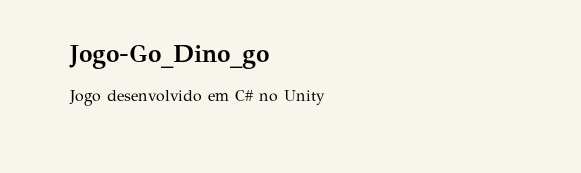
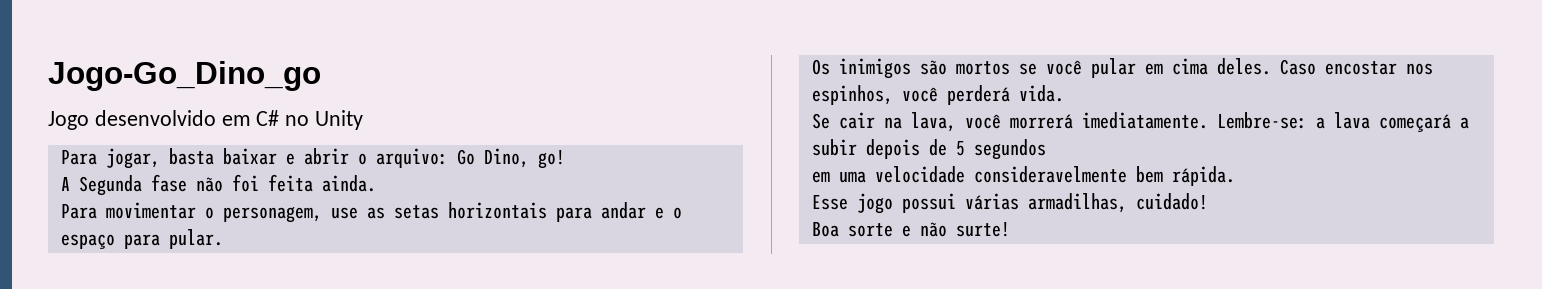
(325, 97) none -> [60,148,565,169] [60,174,376,196] [60,202,682,223] [60,229,223,249] [811,58,1433,79] [811,85,1064,105] [811,112,1469,132] [811,139,1046,160] [811,166,1235,186] [811,193,1208,214] [811,222,1010,237] // Para jogar, basta baixar e abrir o arquivo: Go Dino, go! // A Segunda fase não foi feita ainda. // Para movimentar o personagem, use as setas horizontais para andar e o espaço para pular. // Os inimigos são mortos se você pular em cima deles. Caso encostar nos espinhos, você perderá vida. // Se cair na lava, você morrerá imediatamente. Lembre-se: a lava começará a subir depois de 5 segundos // em uma velocidade consideravelmente bem rápida. // Esse jogo possui várias armadilhas, cuidado! // Boa sorte e não surte!

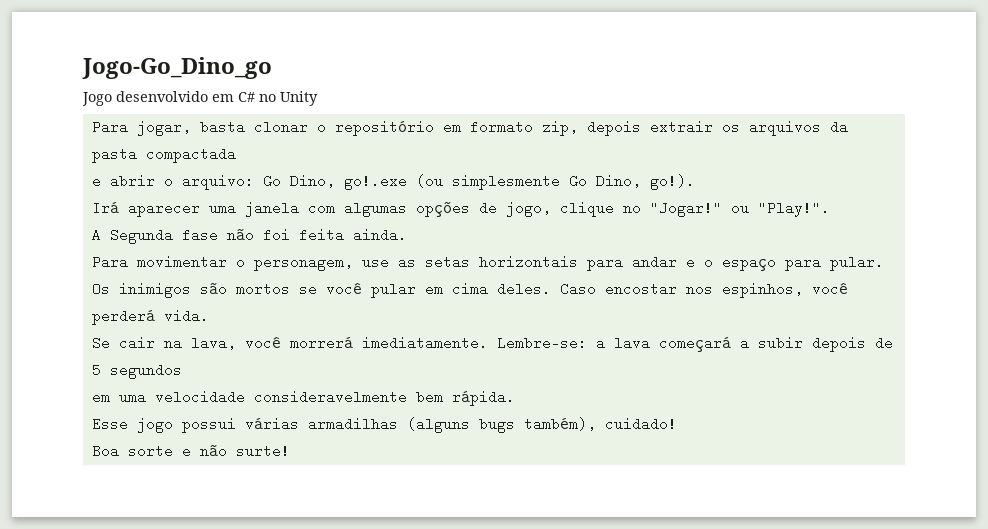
[222,148,277,165] baixar -> [253,120,848,136] [91,147,236,163] clonar o repositório em formato zip, depois extrair os arquivos da pasta compactada //
[537,150,565,169] go! -> [343,174,695,190] [91,201,830,217] go!.exe (ou simplesmente Go Dino, go!). // Irá aparecer uma janela com algumas opções de jogo, clique no "Jogar!" ou "Play!".
[1027,193,1127,213] armadilhas, -> [307,417,596,433] armadilhas (alguns bugs também),

